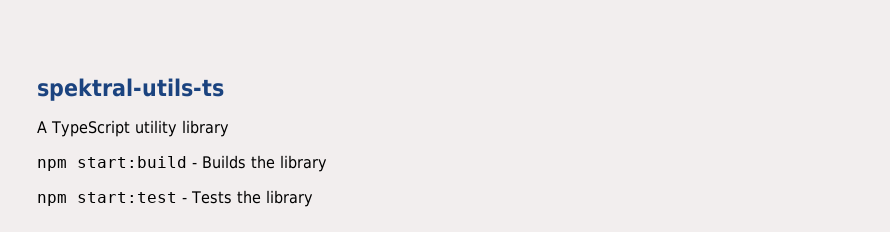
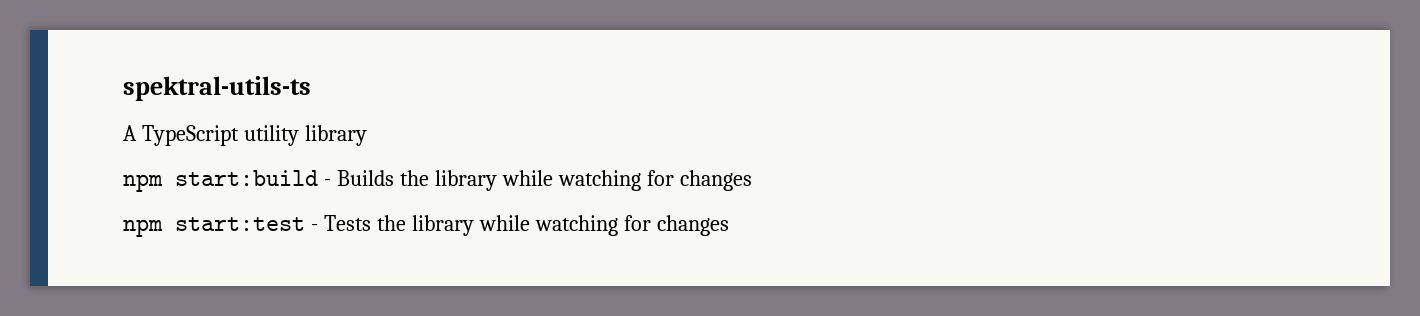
(327, 163) none -> [501,170,752,191] while watching for changes
(313, 198) none -> [478,215,729,236] while watching for changes

